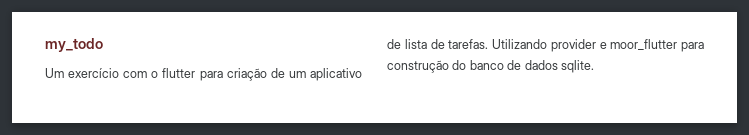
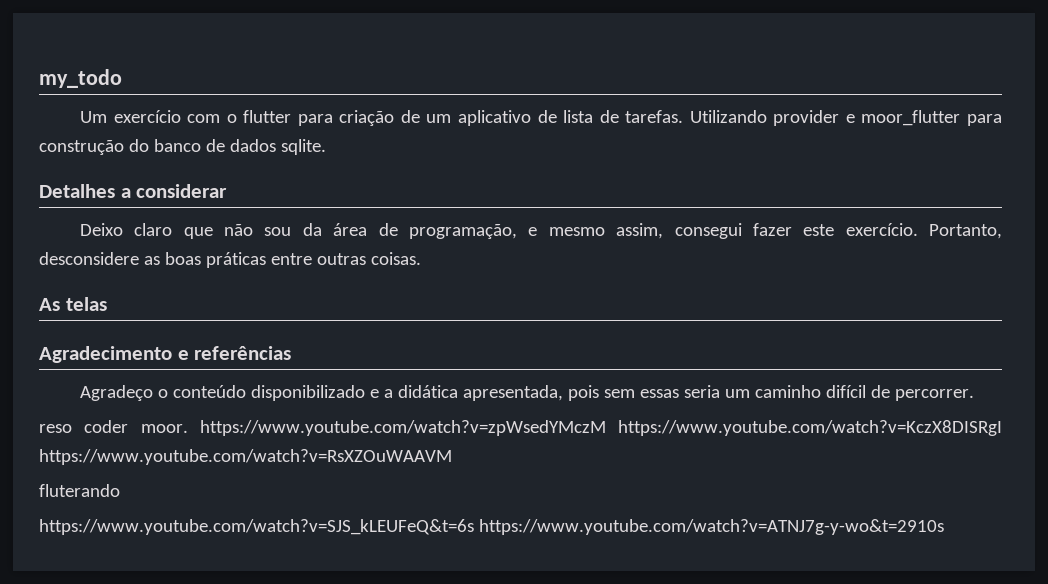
(594, 66) none -> [39,184,228,198] [79,223,1003,239] [39,252,421,268] [39,297,107,311] [39,346,292,363] [79,385,974,401] [39,420,1002,436] [39,449,452,465] [39,484,120,497] [39,519,944,535] // Detalhes a considerar // Deixo claro que não sou da área de programação, e mesmo assim, consegui fazer este exercício. Portanto, desconsidere as boas práticas entre outras coisas. // As telas // Agradecimento e referências // Agradeço o conteúdo disponibilizado e a didática apresentada, pois sem essas seria um caminho difícil de percorrer. // reso coder moor. https://www.youtube.com/watch?v=zpWsedYMczM https://www.youtube.com/watch?v=KczX8DISRgI https://www.youtube.com/watch?v=RsXZOuWAAVM // fluterando // https://www.youtube.com/watch?v=SJS_kLEUFeQ&t=6s https://www.youtube.com/watch?v=ATNJ7g-y-wo&t=2910s

